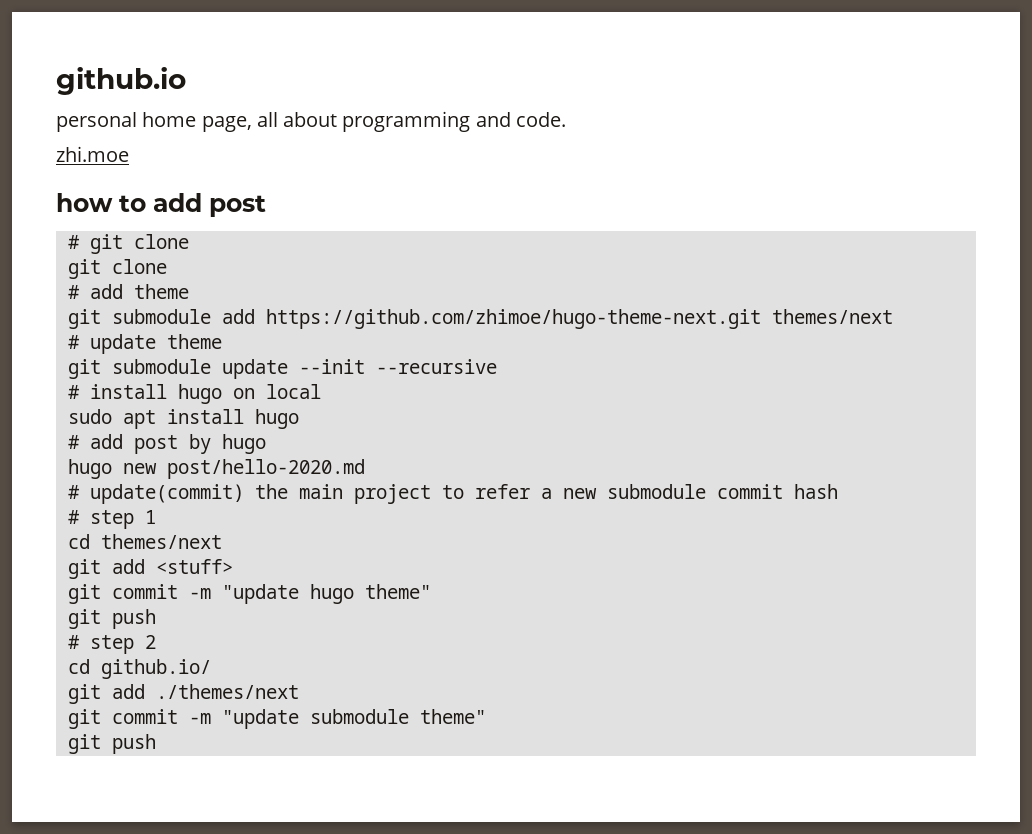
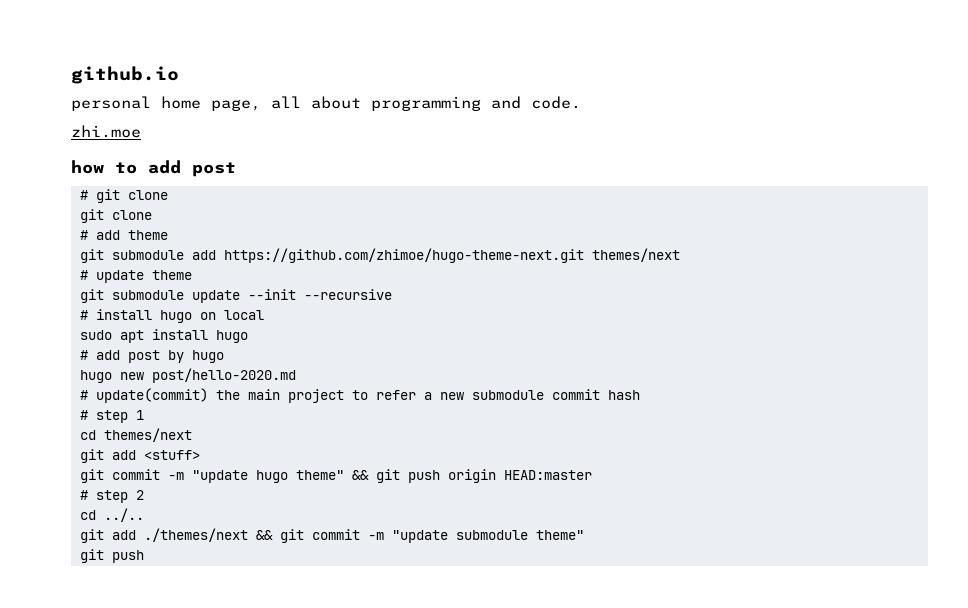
[67,609,156,629] // git push -> [351,469,592,483] && git push origin HEAD:master
[100,659,211,679] github.io/ -> [103,508,144,522] ../..
(299, 691) // -> [255,530,273,540] &&

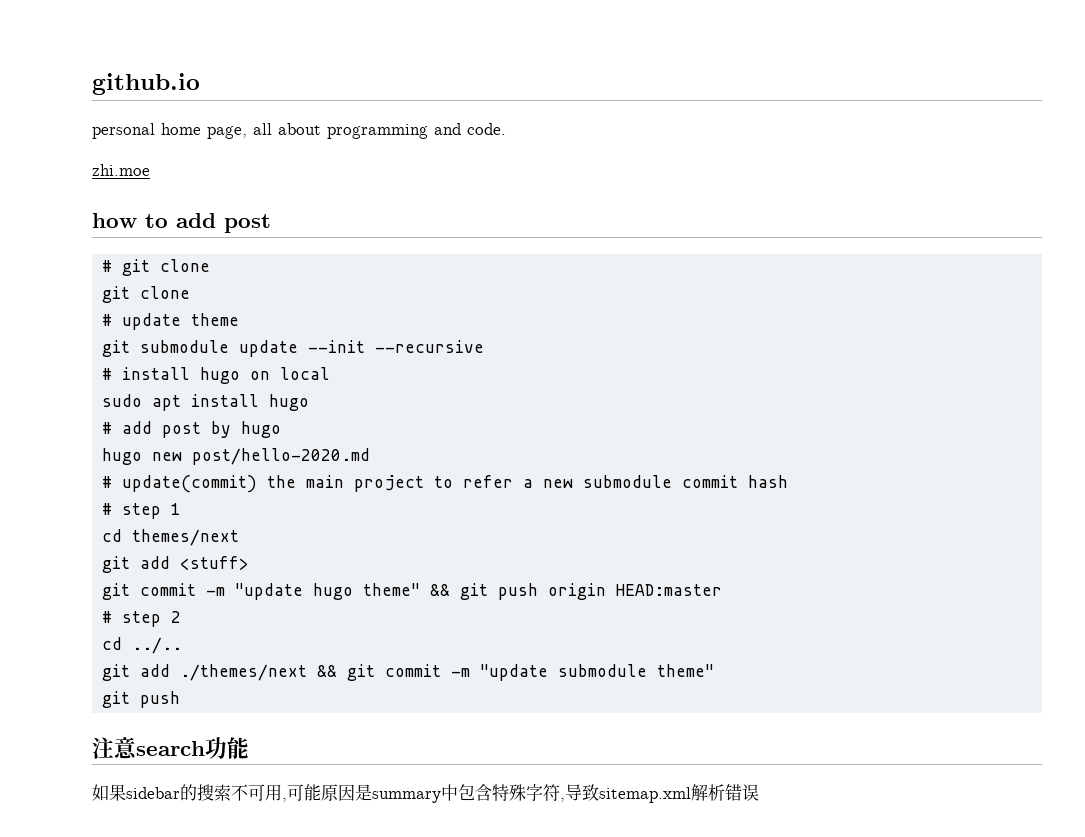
[79,230,168,240] [79,248,680,263] // # add theme // git submodule add https://github.com/zhimoe/hugo-theme-next.git themes/next -> (191, 292) none
(144, 556) none -> [92,737,249,759] [92,784,759,803] // 注意search功能 // 如果sidebar的搜索不可用,可能原因是summary中包含特殊字符,导致sitemap.xml解析错误

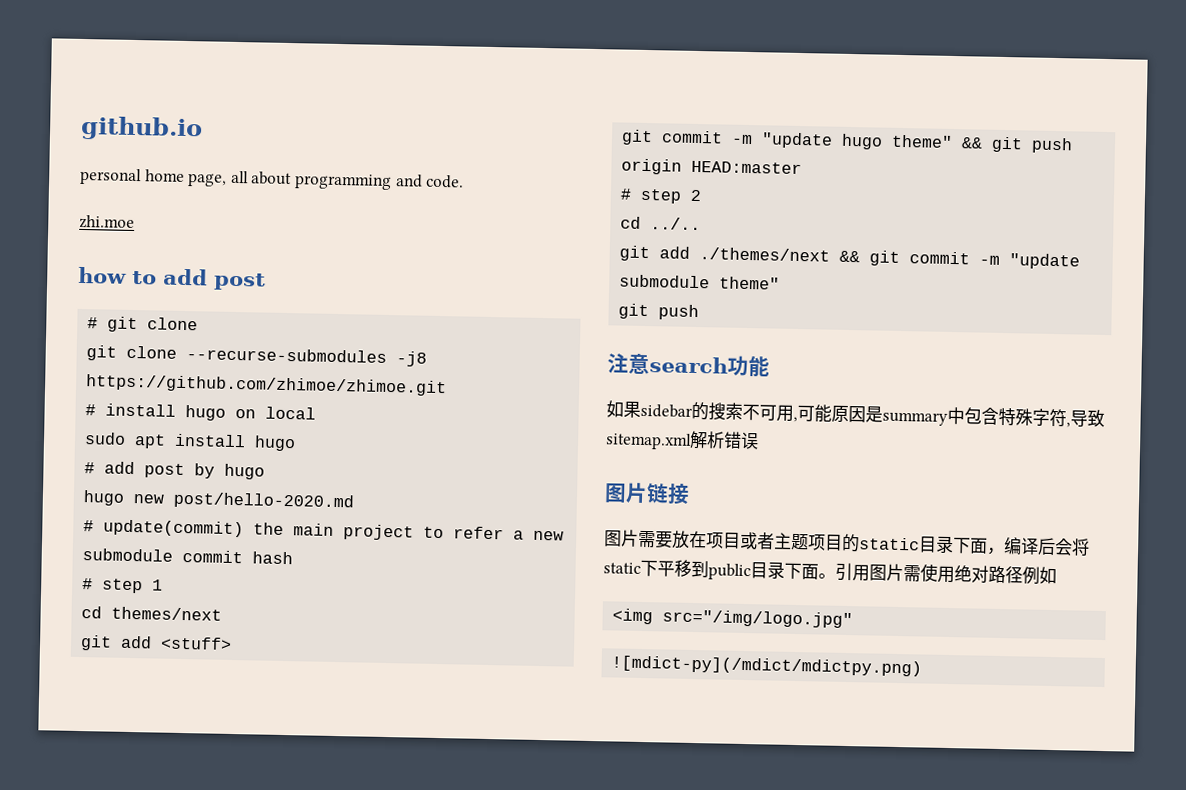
[102,313,240,330] [102,340,485,357] // # update theme // git submodule update --init --recursive -> [186,347,428,367] [86,374,448,397] --recurse-submodules -j8 https://github.com/zhimoe/zhimoe.git
(759, 792) none -> [604,482,690,505] [604,529,1090,556] [603,559,1057,585] [612,608,854,629] [611,655,923,677] // 图片链接 // 图片需要放在项目或者主题项目的static目录下面，编译后会将static下平移到public目录下面。引用图片需使用绝对路径例如 // <img src="/img/logo.jpg" // ![mdict-py](/mdict/mdictpy.png)

